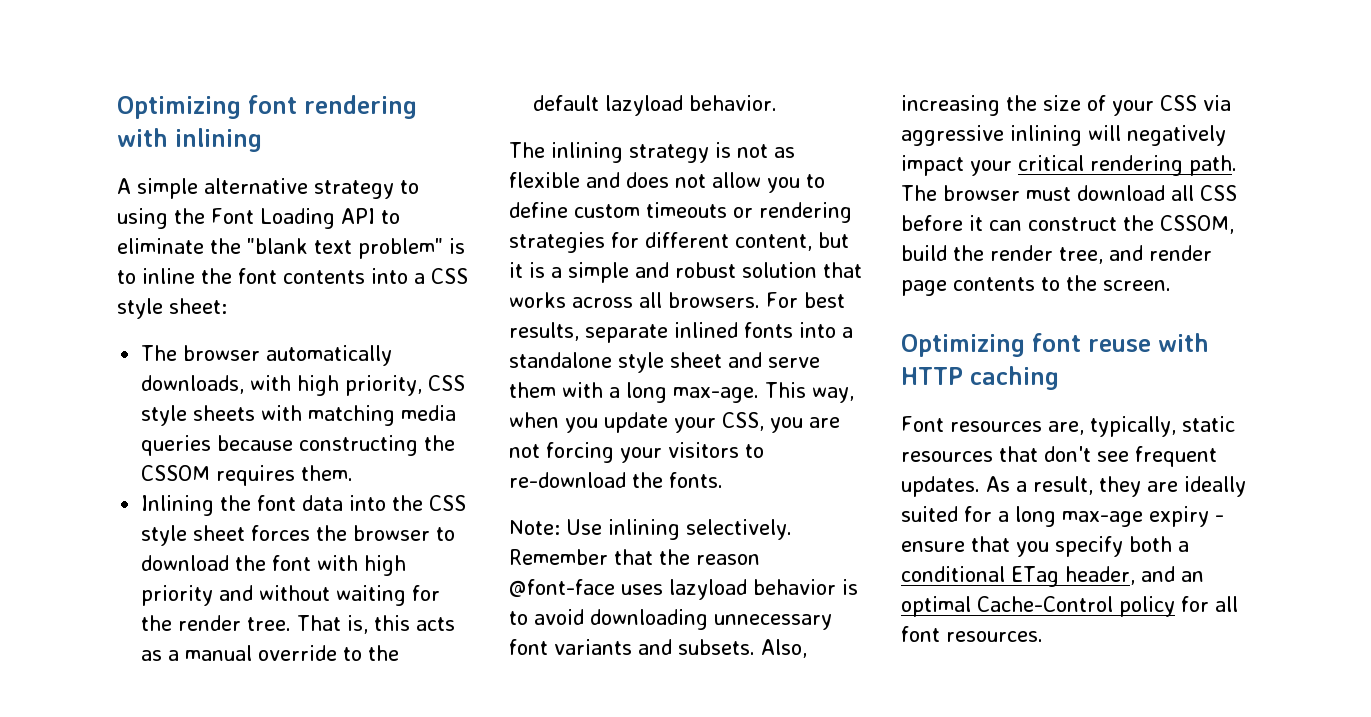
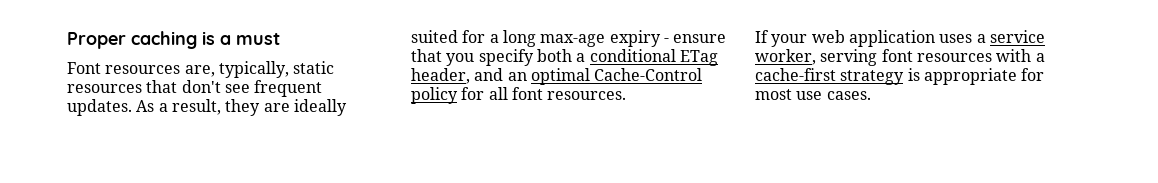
[117,95,417,119] [117,128,262,152] [117,178,419,199] [117,208,400,229] [117,238,465,259] [117,268,468,284] [117,298,227,319] [141,345,393,366] [141,375,466,396] [141,405,457,426] [141,435,456,456] [141,465,354,486] [141,495,467,516] [141,525,456,546] [141,555,407,576] [141,585,441,606] [141,615,456,634] [141,645,400,661] [533,95,778,116] [509,142,795,163] [509,172,825,193] [509,202,852,223] [509,232,849,253] [509,262,862,283] [509,292,845,308] [509,322,853,343] [509,352,820,373] [509,382,854,403] [509,412,840,433] [509,442,764,463] [509,472,723,488] [509,519,792,540] [509,549,760,565] [509,579,858,600] [509,609,832,630] [509,639,807,658] [901,95,1231,116] [901,125,1226,146] [901,155,1237,176] [901,185,1237,201] [901,215,1234,234] [901,245,1212,264] [901,275,1171,296] [901,333,1209,357] [901,366,1059,390] Optimizing font rendering with inlining // A simple alternative strategy to using the Font Loading API to eliminate the "blank text problem" is to inline the font contents into a CSS style sheet: // The browser automatically downloads, with high priority, CSS style sheets with matching media queries because constructing the CSSOM requires them. // Inlining the font data into the CSS style sheet forces the browser to download the font with high priority and without waiting for the render tree. That is, this acts as a manual override to the default lazyload behavior. // The inlining strategy is not as flexible and does not allow you to define custom timeouts or rendering strategies for different content, but it is a simple and robust solution that works across all browsers. For best results, separate inlined fonts into a standalone style sheet and serve them with a long max-age. This way, when you update your CSS, you are not forcing your visitors to re-download the fonts. // Note: Use inlining selectively. Remember that the reason @font-face uses lazyload behavior is to avoid downloading unnecessary font variants and subsets. Also, increasing the size of your CSS via aggressive inlining will negatively impact your critical rendering path. The browser must download all CSS before it can construct the CSSOM, build the render tree, and render page contents to the screen. // Optimizing font reuse with HTTP caching -> [67,31,280,49] Proper caching is a must
(1043, 636) none -> [755,30,1045,47] [755,49,1045,66] [755,68,1045,85] [755,89,871,100] // If your web application uses a service worker, serving font resources with a cache-first strategy is appropriate for most use cases.

